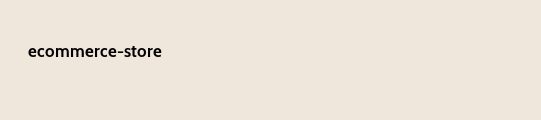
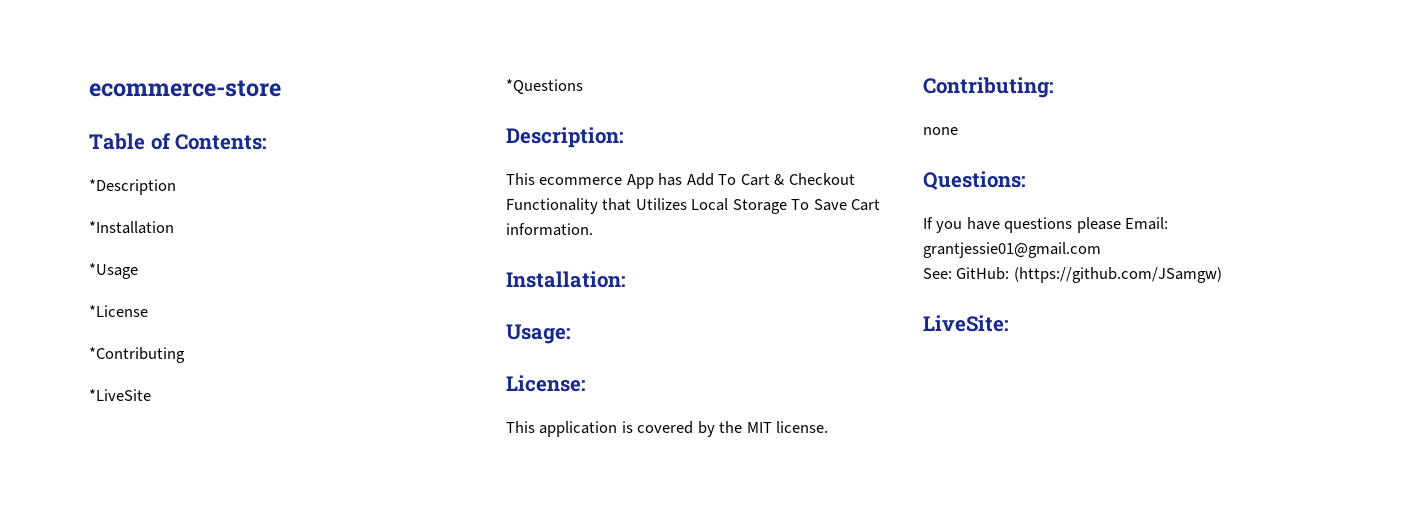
(162, 51) none -> [89,133,268,150] [89,179,176,195] [89,221,174,234] [89,263,138,279] [89,305,148,317] [89,347,185,363] [89,389,151,401] [506,79,583,94] [506,127,624,148] [506,173,855,189] [506,198,881,214] [506,223,593,236] [506,271,626,288] [506,324,571,344] [506,375,586,392] [506,421,829,437] [923,77,1054,98] [923,127,958,135] [923,171,1026,190] [923,217,1169,233] [923,242,1101,258] [923,267,1222,283] [923,315,1009,332] // Table of Contents: // *Description // *Installation // *Usage // *License // *Contributing // *LiveSite // *Questions // Description: // This ecommerce App has Add To Cart & Checkout Functionality that Utilizes Local Storage To Save Cart information. // Installation: // Usage: // License: // This application is covered by the MIT license. // Contributing: // none // Questions: // If you have questions please Email: grantjessie01@gmail.com // See: GitHub: (https://github.com/JSamgw) // LiveSite:

